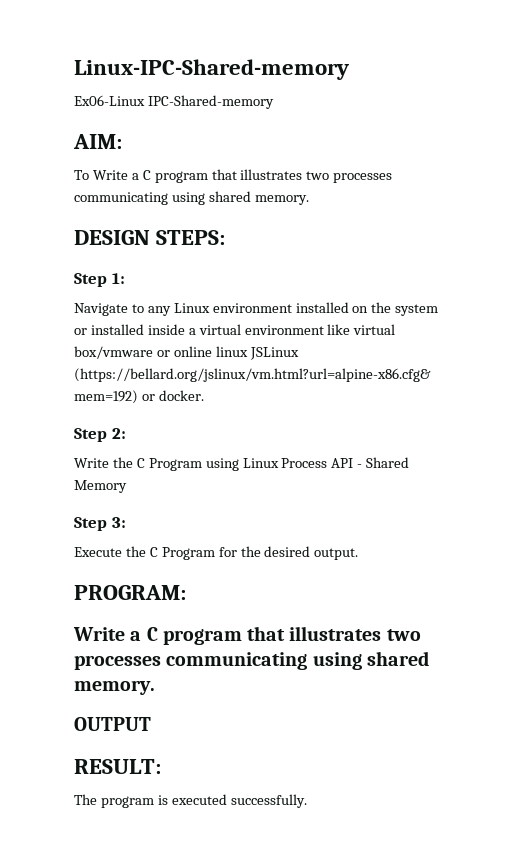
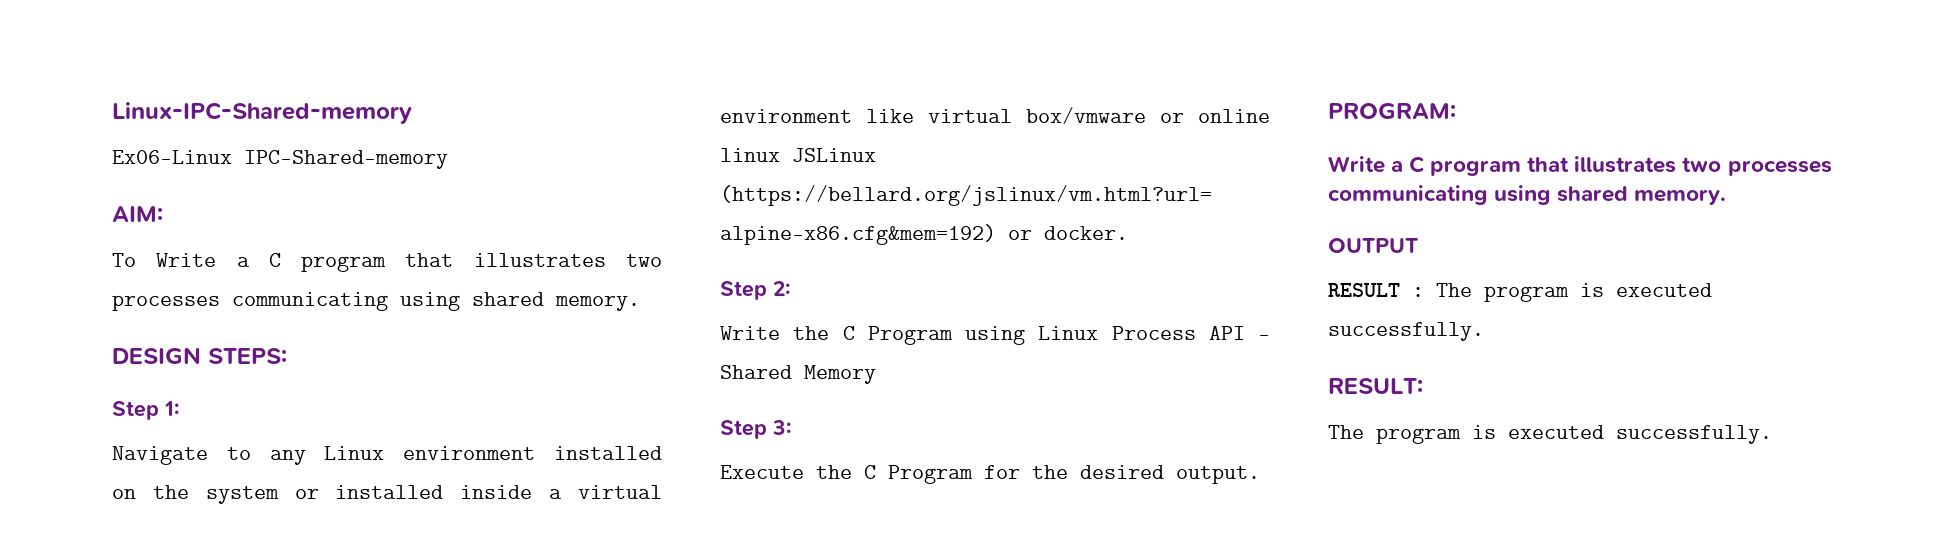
(151, 724) none -> [1328,283,1712,302] [1328,322,1484,341] // RESULT : The program is executed successfully.

